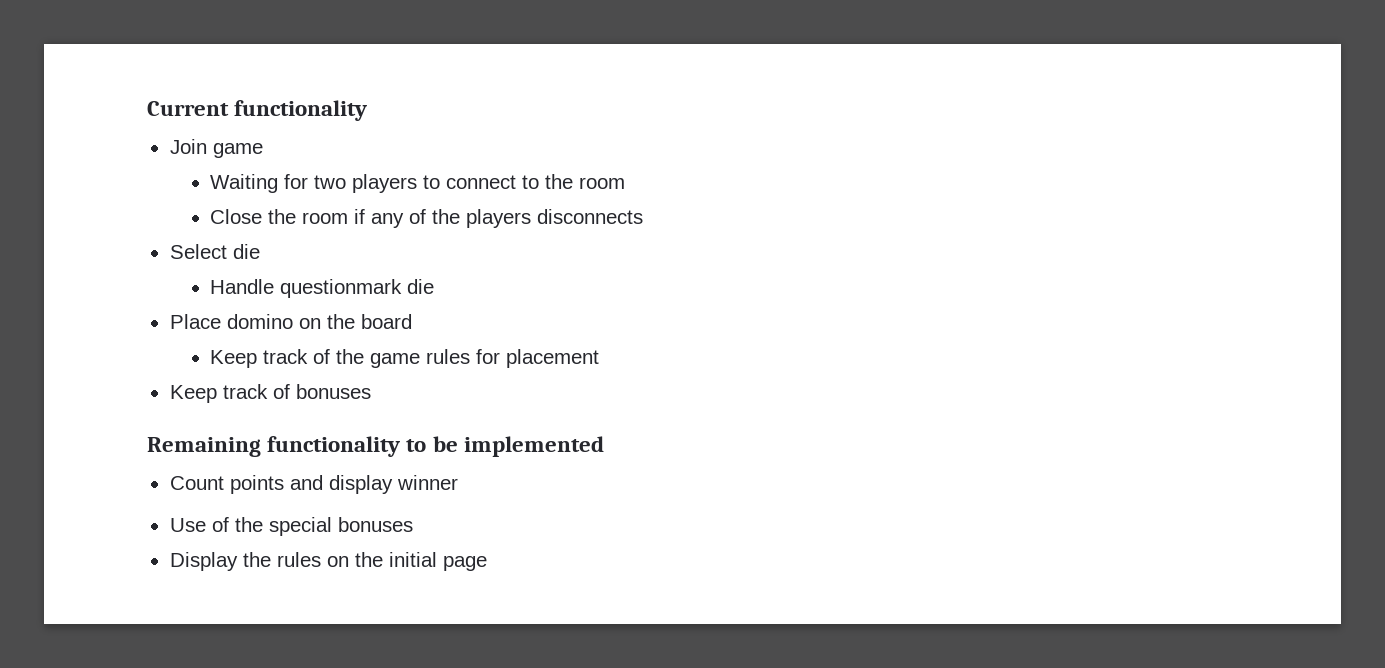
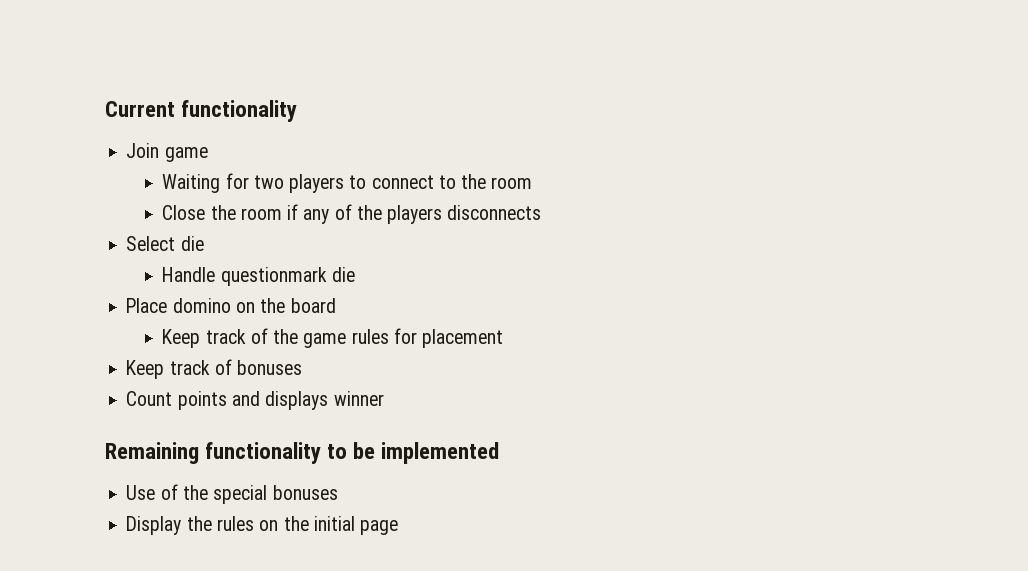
(371, 391) none -> [126,391,384,410] // Count points and displays winner
[169,475,458,494] // Count points and display winner -> (500, 453) none

